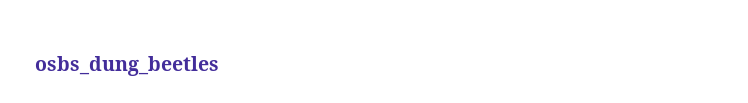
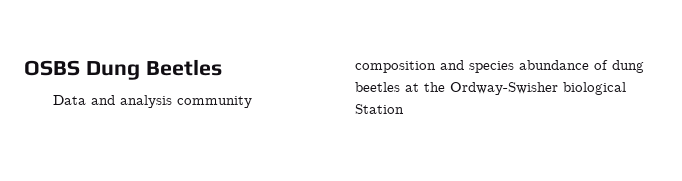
[35,56,219,76] osbs_dung_beetles -> [24,59,222,80] [52,95,252,108] [355,60,644,73] [355,82,626,95] [355,104,404,114] OSBS Dung Beetles // Data and analysis community composition and species abundance of dung beetles at the Ordway-Swisher biological Station

